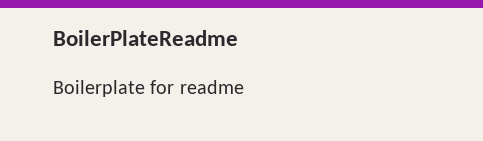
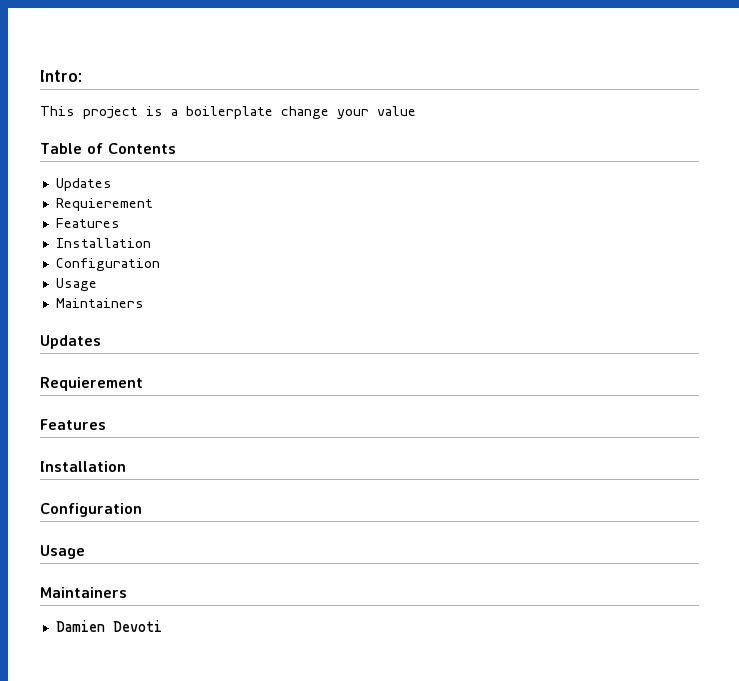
[53,30,238,46] [53,80,244,97] BoilerPlateReadme // Boilerplate for readme -> [40,70,82,82] [40,106,416,119] [40,143,176,154] [55,178,112,191] [55,198,153,211] [55,218,120,228] [55,238,151,248] [55,258,160,271] [55,278,97,291] [55,298,144,308] [40,335,101,349] [40,377,143,391] [40,419,106,430] [40,461,126,472] [40,503,142,517] [40,545,85,559] [40,587,127,598] [55,620,162,632] Intro: // This project is a boilerplate change your value // Table of Contents // Updates // Requierement // Features // Installation // Configuration // Usage // Maintainers // Updates // Requierement // Features // Installation // Configuration // Usage // Maintainers // Damien Devoti

